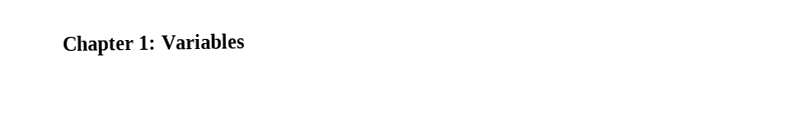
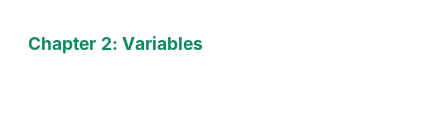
[138,35,157,50] 1: -> [100,37,118,50] 2:

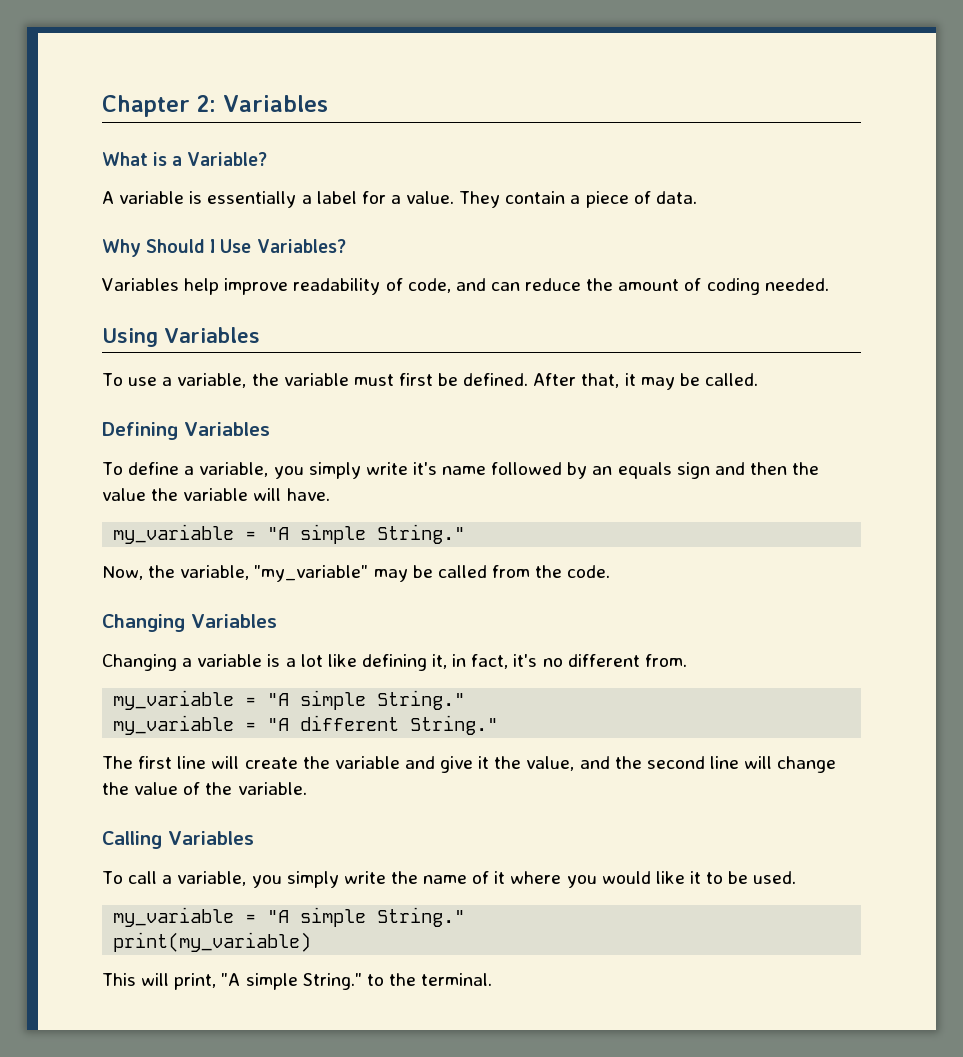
(204, 43) none -> [102,152,268,166] [102,191,697,208] [102,239,346,257] [102,278,829,295] [102,327,260,347] [102,373,758,390] [102,422,270,440] [102,462,820,479] [102,488,330,501] [113,524,466,544] [102,565,611,582] [102,614,277,632] [102,654,687,671] [113,690,466,710] [113,715,499,735] [102,756,837,773] [102,782,307,795] [102,831,254,849] [102,871,797,888] [113,907,466,927] [113,932,312,952] [102,973,493,990] // What is a Variable? // A variable is essentially a label for a value. They contain a piece of data. // Why Should I Use Variables? // Variables help improve readability of code, and can reduce the amount of coding needed. // Using Variables // To use a variable, the variable must first be defined. After that, it may be called. // Defining Variables // To define a variable, you simply write it's name followed by an equals sign and then the value the variable will have. // my_variable = "A simple String." // Now, the variable, "my_variable" may be called from the code. // Changing Variables // Changing a variable is a lot like defining it, in fact, it's no different from. // my_variable = "A simple String." // my_variable = "A different String." // The first line will create the variable and give it the value, and the second line will change the value of the variable. // Calling Variables // To call a variable, you simply write the name of it where you would like it to be used. // my_variable = "A simple String." // print(my_variable) // This will print, "A simple String." to the terminal.

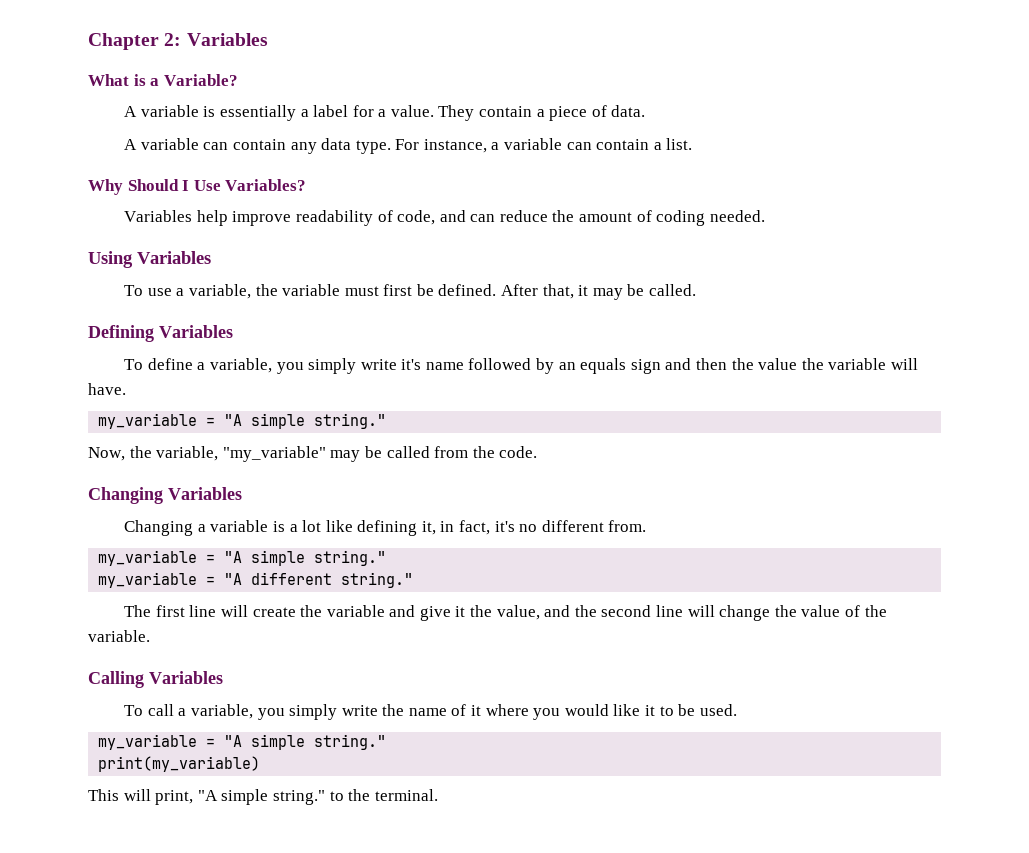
(697, 197) none -> [124,138,693,154] // A variable can contain any data type. For instance, a variable can contain a list.
[377,524,466,544] String." -> [314,413,387,429] string."
[377,690,466,710] String." -> [314,550,387,566] string."
[410,715,499,735] String." -> [341,572,414,588] string."
[377,907,466,927] String." -> [314,734,387,750] string."
[302,973,362,990] String." -> [272,790,325,805] string."

